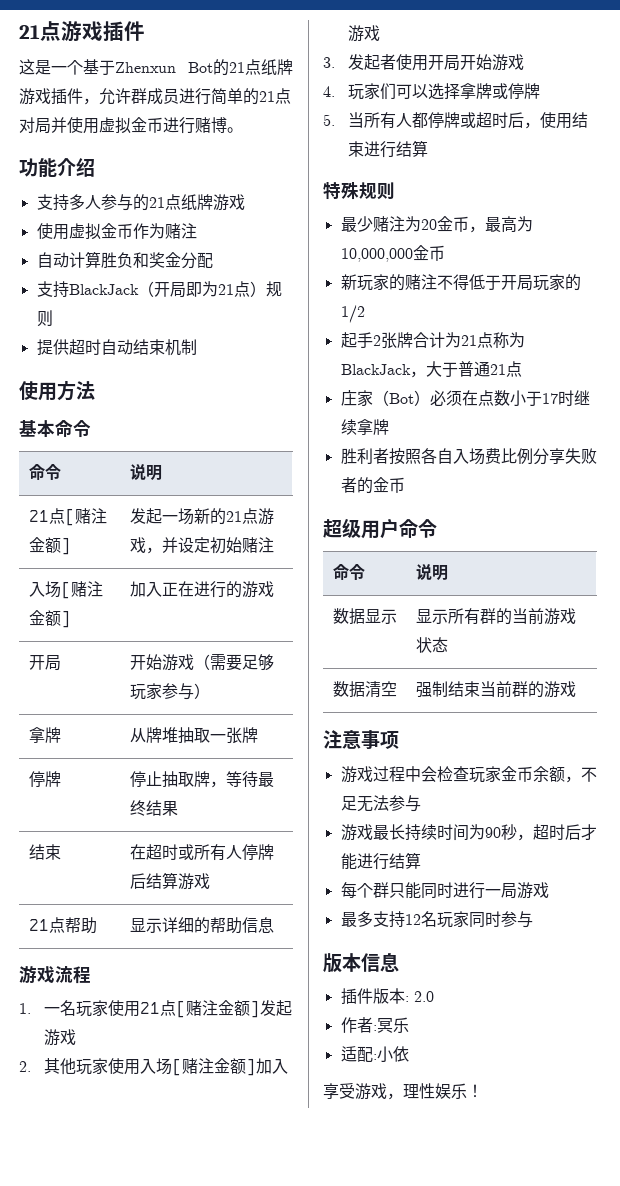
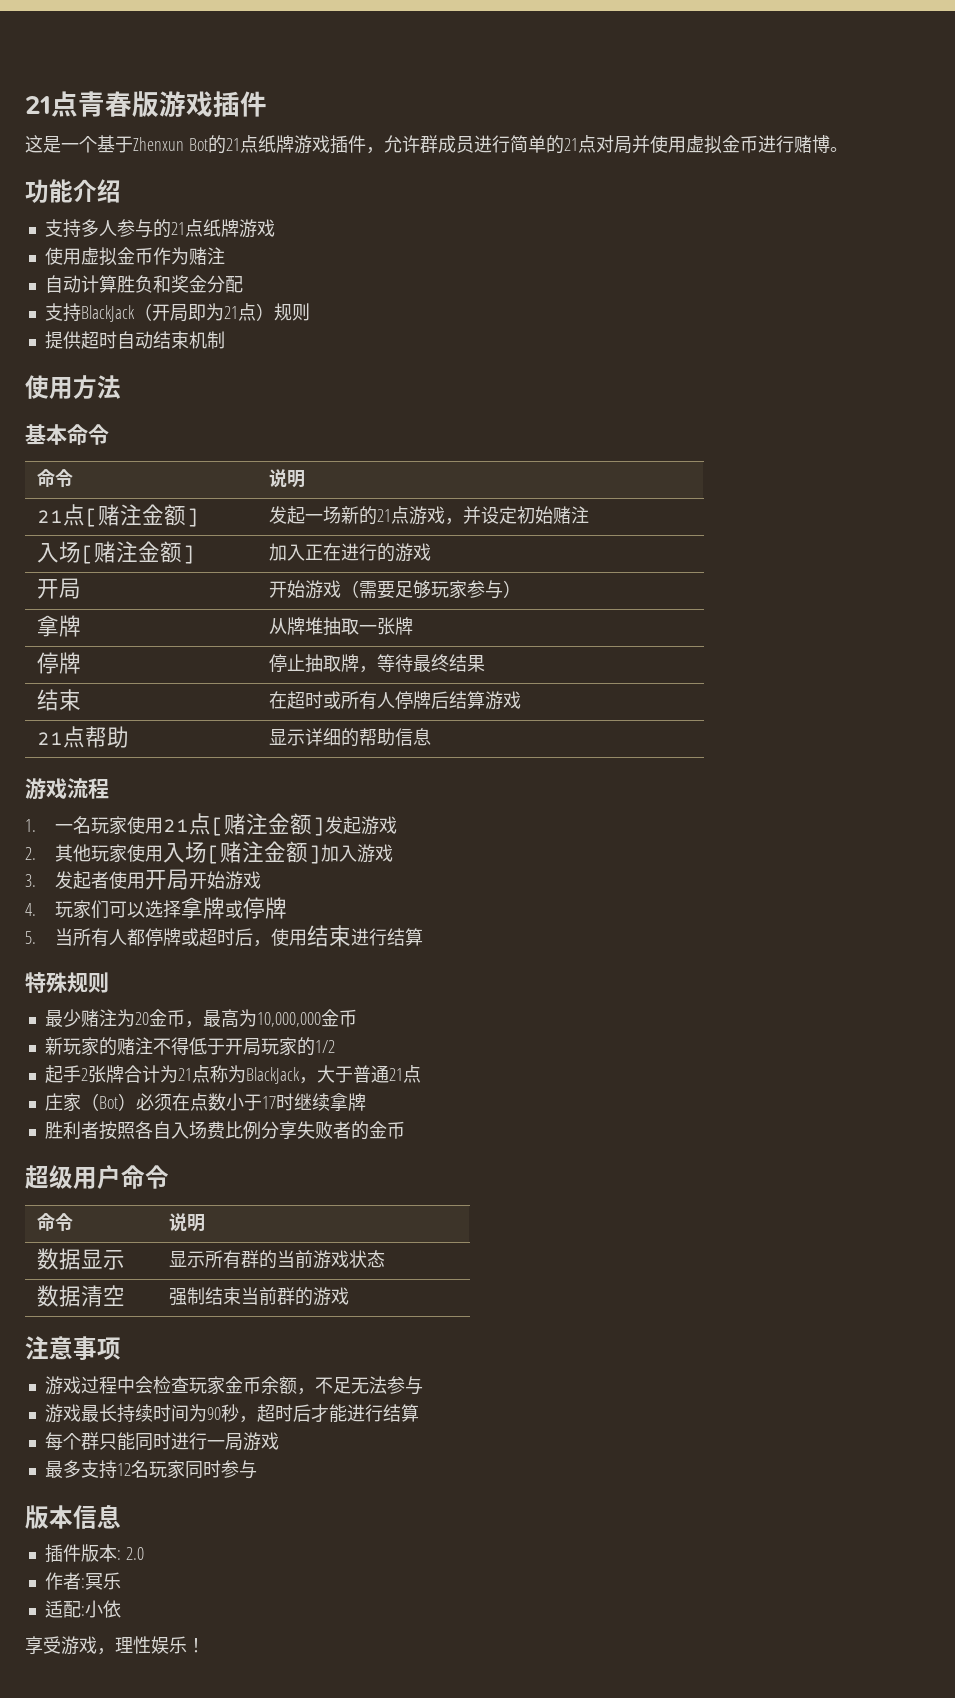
[19,21,61,41] 21点 -> [25,91,159,117] 21点青春版

